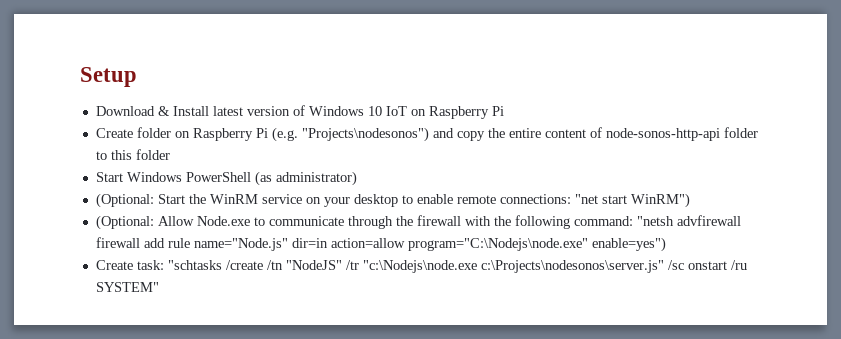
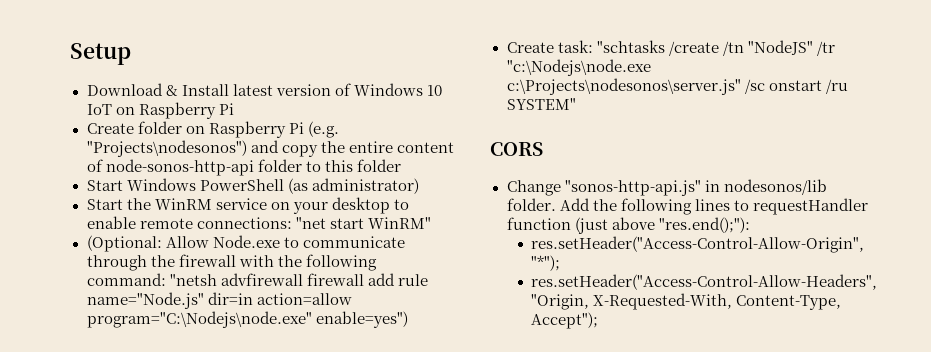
[95,193,154,208] (Optional: -> (419, 186) none
[630,193,690,208] WinRM") -> [367,217,431,229] WinRM"
(159, 287) none -> [490,142,543,156] [506,179,827,196] [506,198,868,215] [506,217,750,234] [531,236,865,253] [531,255,561,271] [531,274,878,290] [531,293,842,310] [531,312,599,329] // CORS // Change "sonos-http-api.js" in nodesonos/lib folder. Add the following lines to requestHandler function (just above "res.end();"): // res.setHeader("Access-Control-Allow-Origin", "*"); // res.setHeader("Access-Control-Allow-Headers", "Origin, X-Requested-With, Content-Type, Accept");

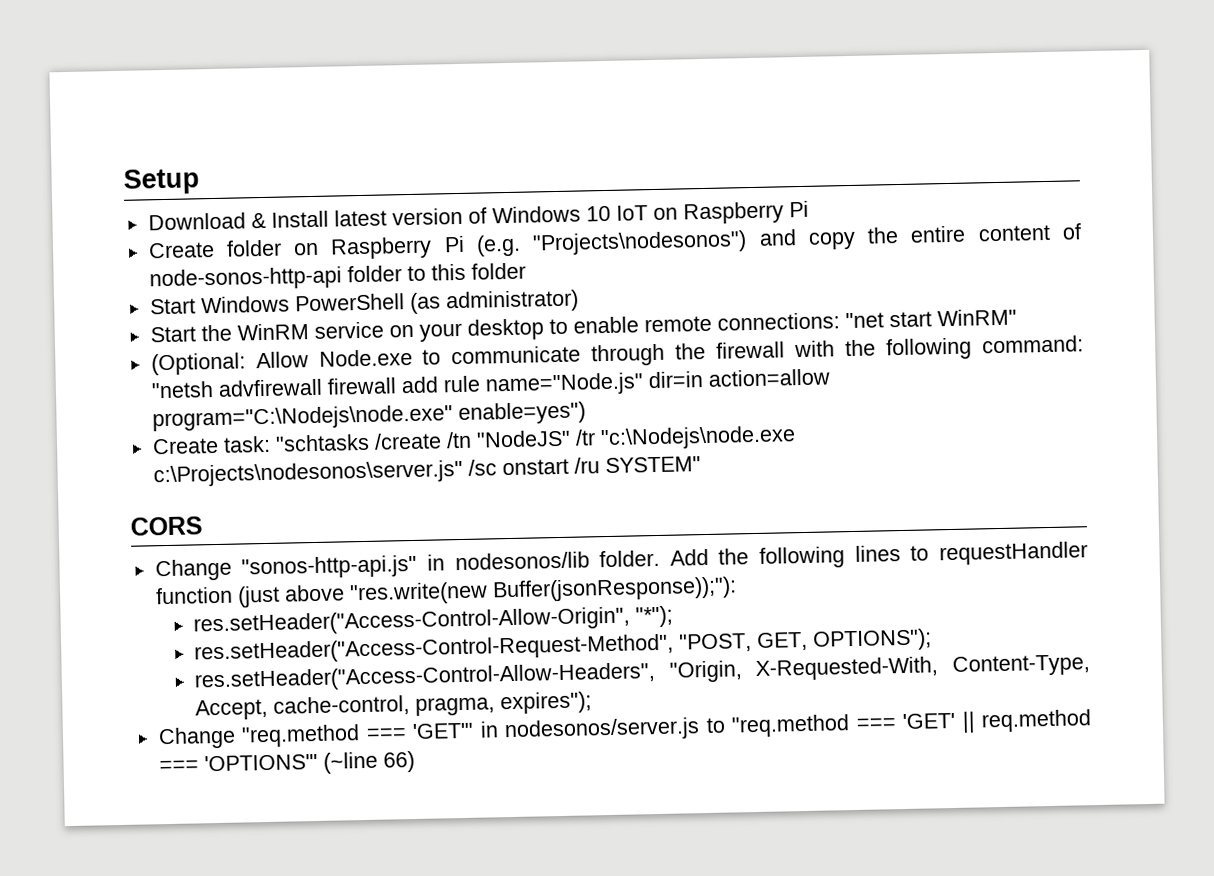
[658,217,750,233] "res.end();"): -> [348,576,737,606] "res.write(new Buffer(jsonResponse));"):
(561, 263) none -> [194,628,933,665] // res.setHeader("Access-Control-Request-Method", "POST, GET, OPTIONS");
[531,312,599,329] Accept"); -> [195,691,593,721] [157,709,1092,750] [158,750,415,774] Accept, cache-control, pragma, expires"); // Change "req.method === 'GET'" in nodesonos/server.js to "req.method === 'GET' || req.method === 'OPTIONS'" (~line 66)

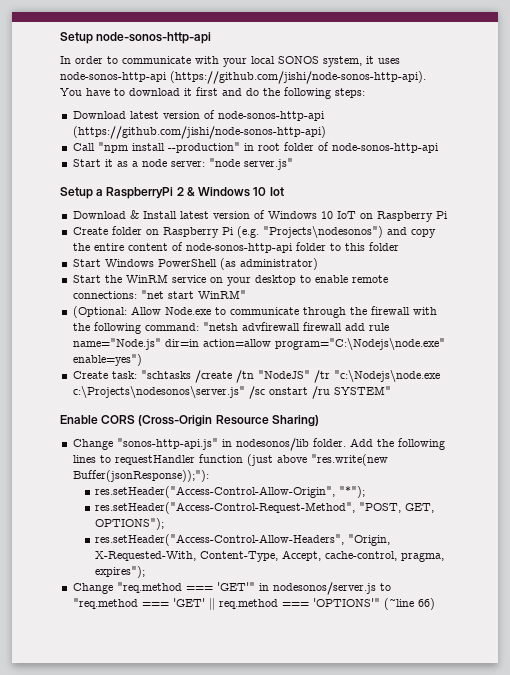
[123,168,200,195] Setup -> [60,32,212,44] [60,56,400,67] [60,71,426,84] [60,87,365,99] [72,110,325,121] [72,126,326,139] [72,142,439,153] [72,158,293,170] [60,187,284,199] Setup node-sonos-http-api // In order to communicate with your local SONOS system, it uses node-sonos-http-api (https://github.com/jishi/node-sonos-http-api). You have to download it first and do the following steps: // Download latest version of node-sonos-http-api (https://github.com/jishi/node-sonos-http-api) // Call "npm install --production" in root folder of node-sonos-http-api // Start it as a node server: "node server.js" // Setup a RaspberryPi 2 & Windows 10 Iot
(701, 465) none -> [60,415,98,424] Enable
(203, 526) none -> [138,415,319,427] (Cross-Origin Resource Sharing)

